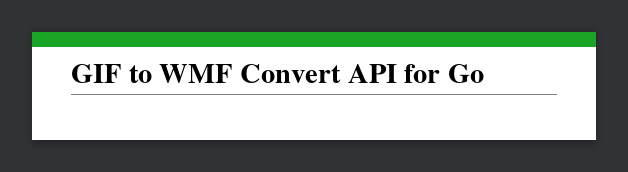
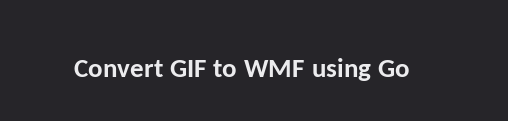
(71, 73) none -> [74,60,163,77] Convert
[240,64,441,83] Convert API for -> [311,58,371,81] using

